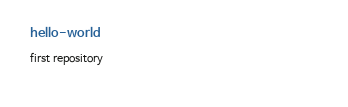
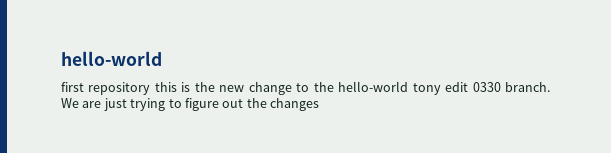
(103, 60) none -> [154,81,550,95] [61,98,319,111] this is the new change to the hello-world tony edit 0330 branch. We are just trying to figure out the changes

